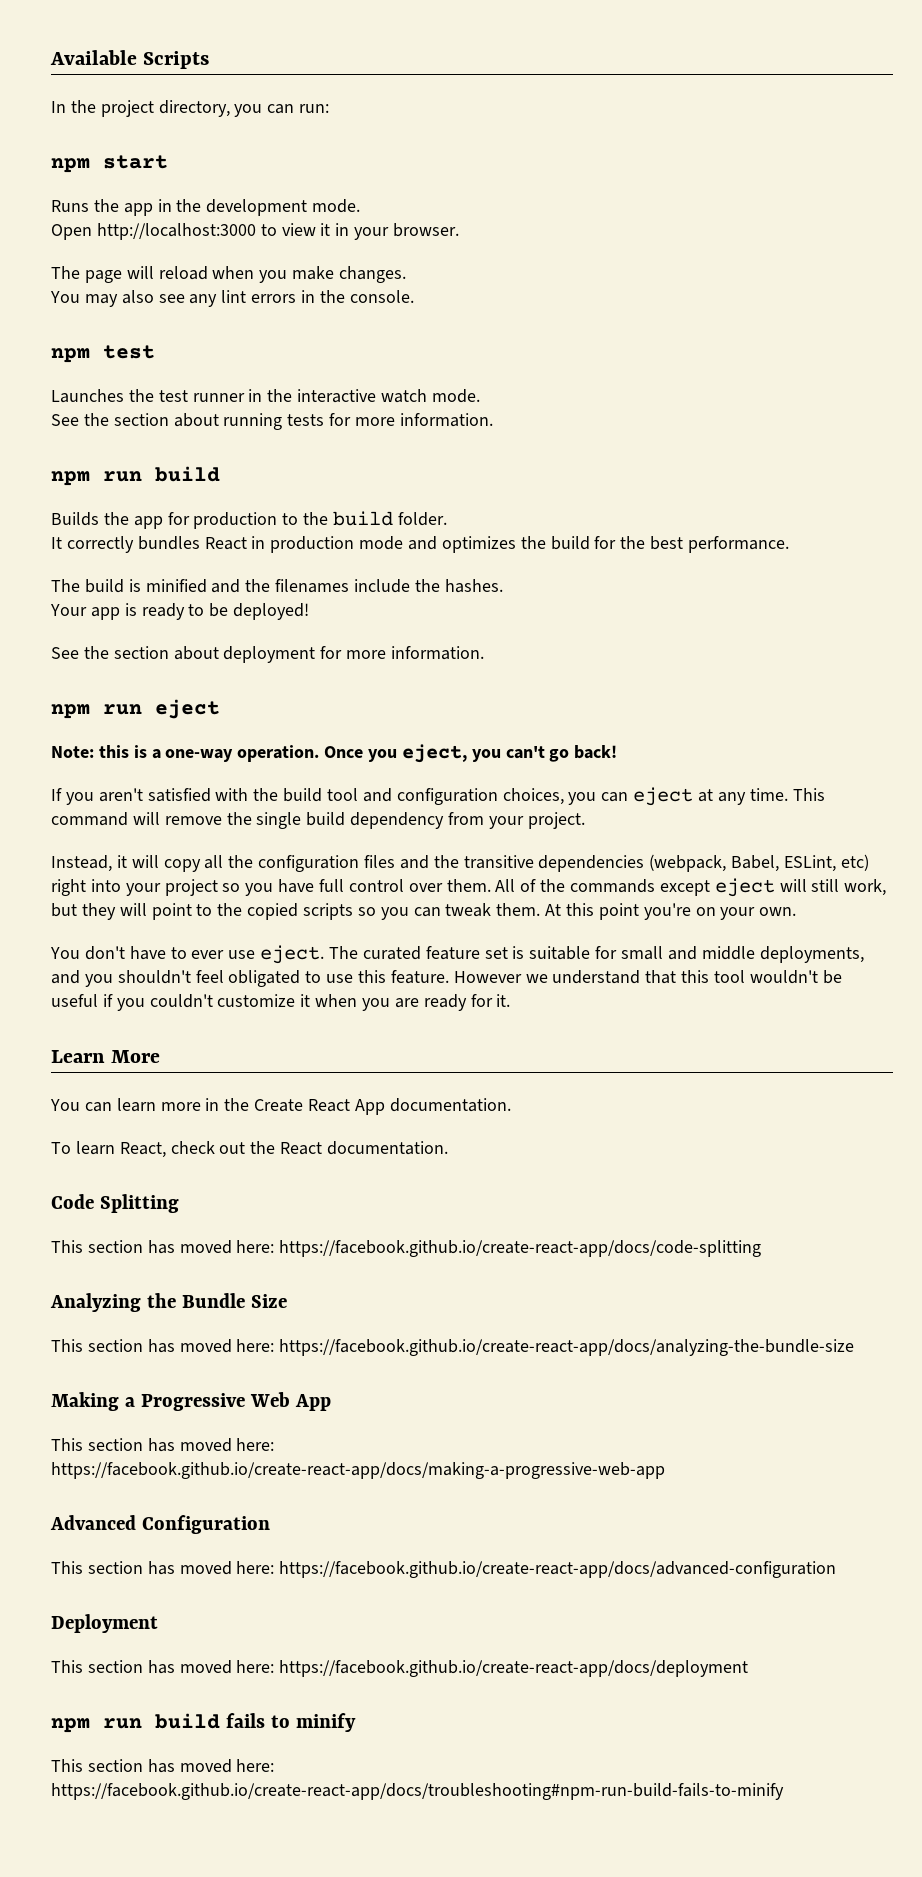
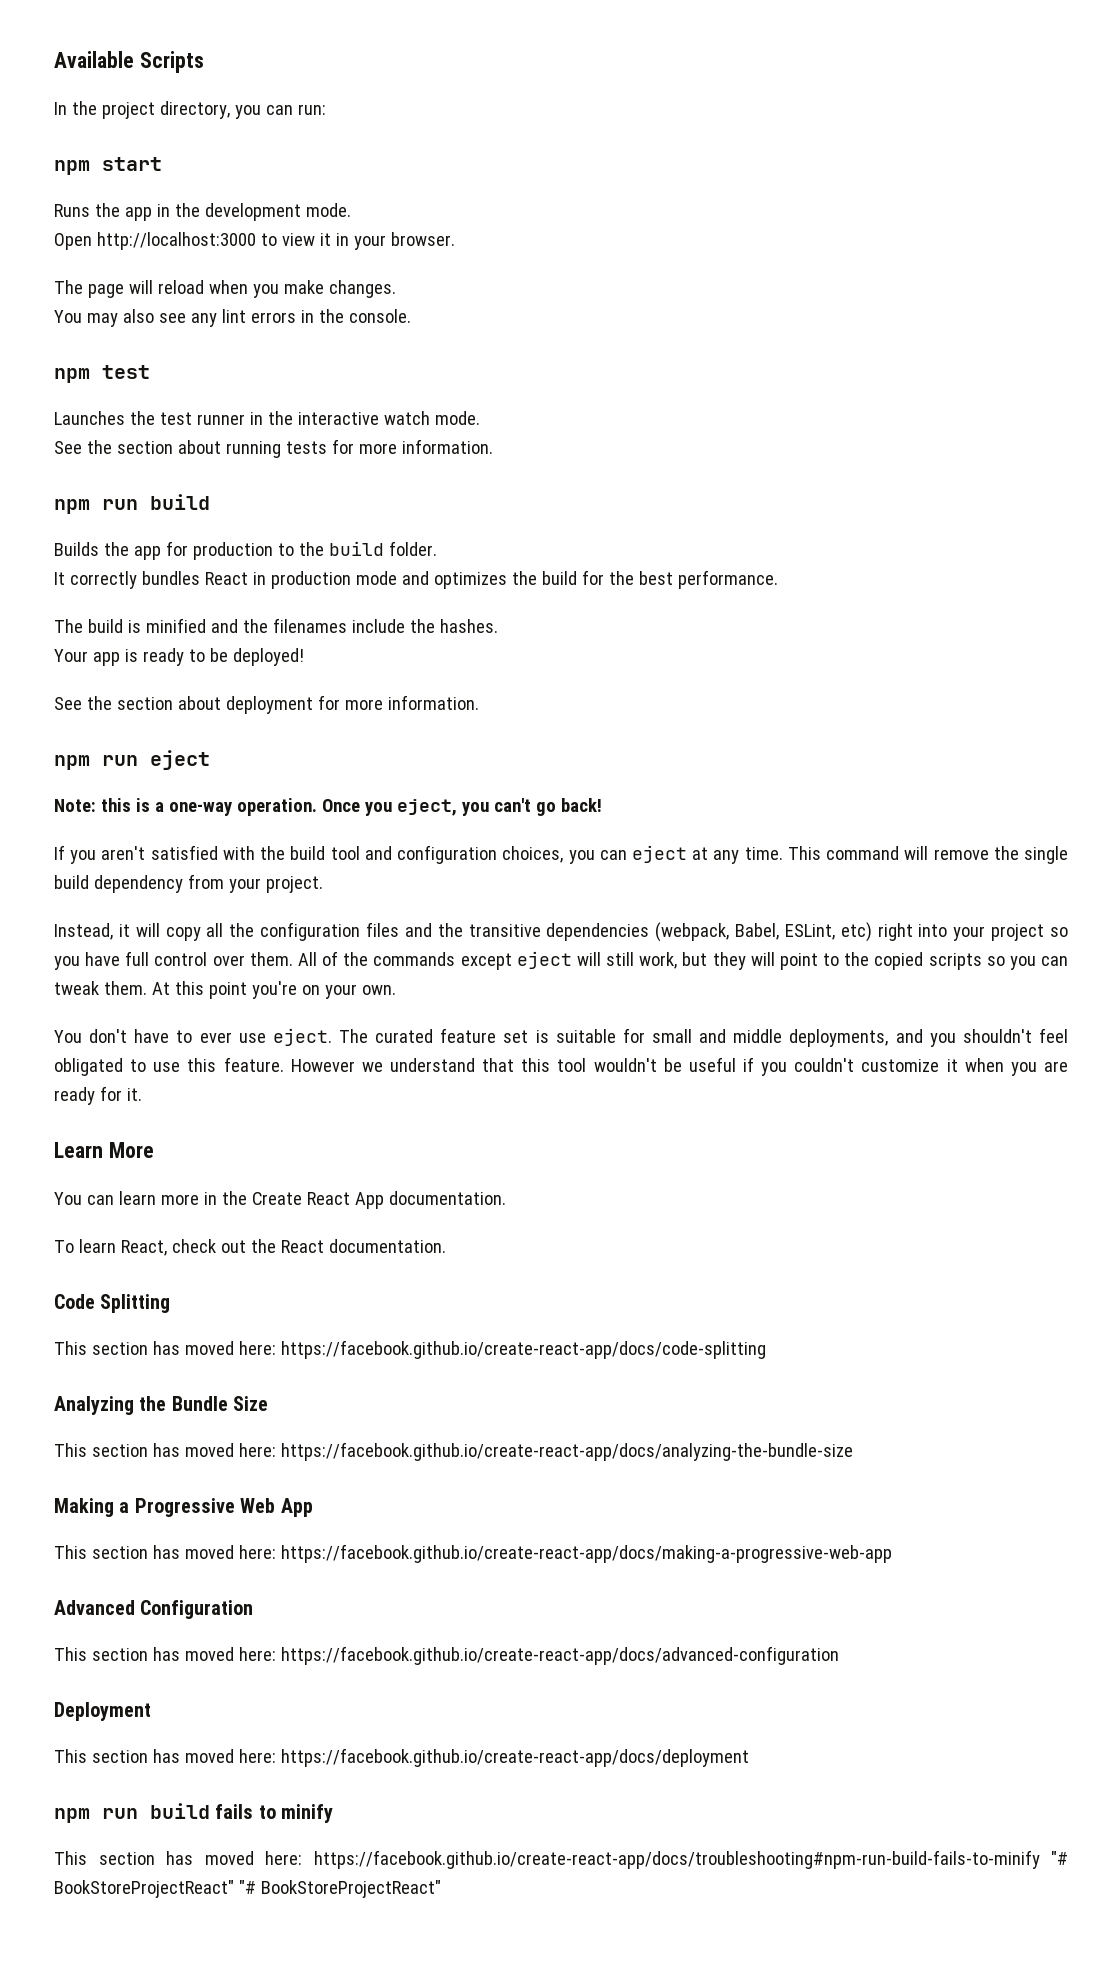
(784, 1791) none -> [1051,1851,1068,1865] [54,1880,441,1898] "# BookStoreProjectReact" "# BookStoreProjectReact"

